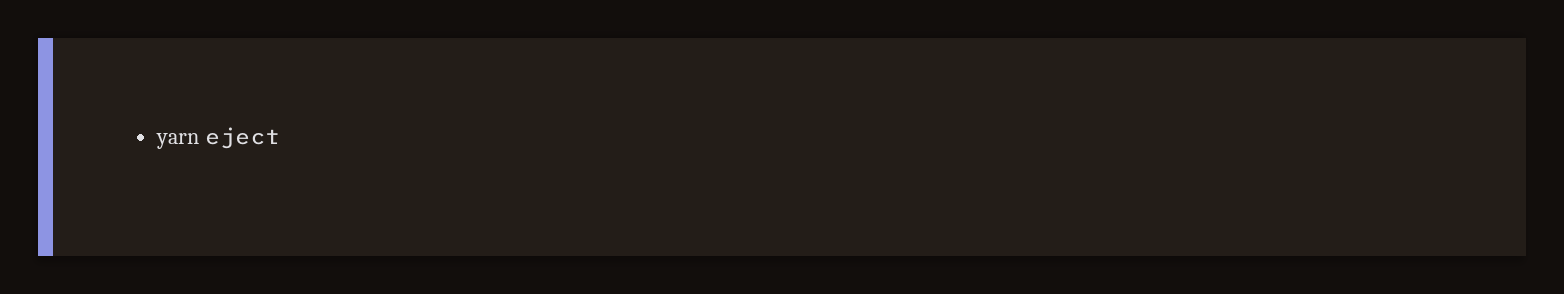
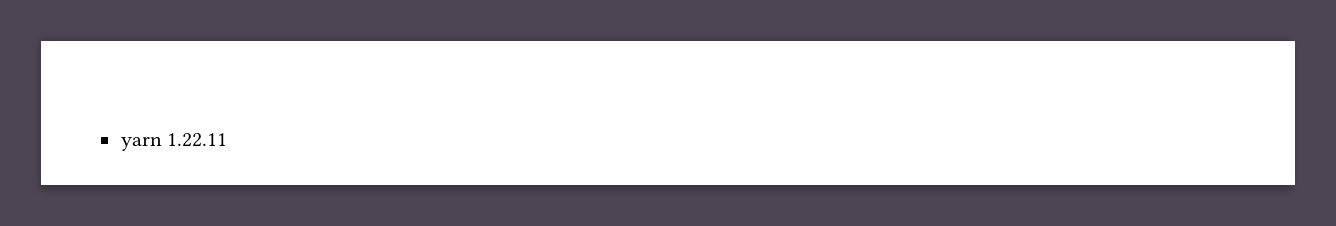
[205,127,281,149] eject -> [167,133,228,147] 1.22.11

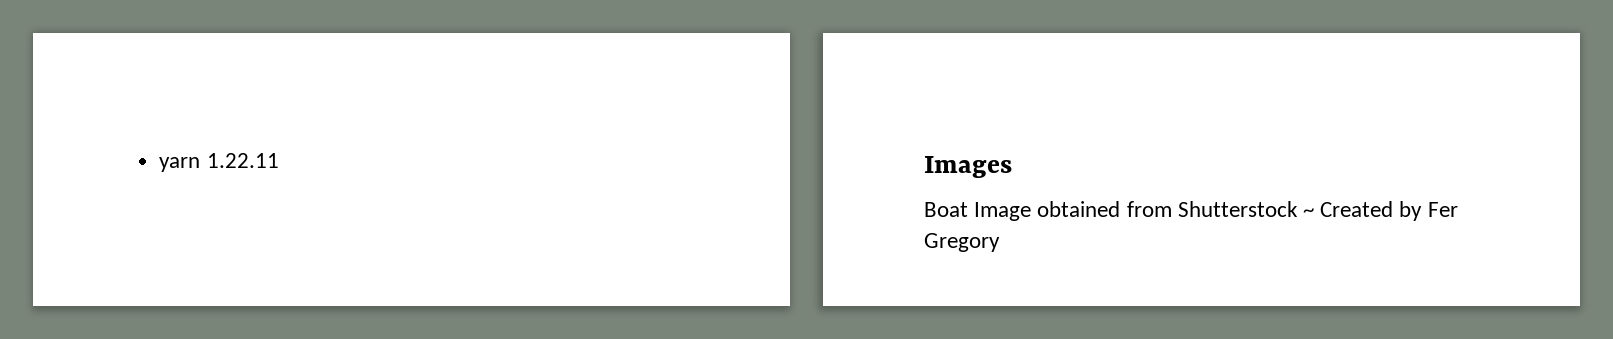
(228, 140) none -> [924,156,1012,178] [924,201,1458,221] [924,233,1000,252] // Images // Boat Image obtained from Shutterstock ~ Created by Fer Gregory

